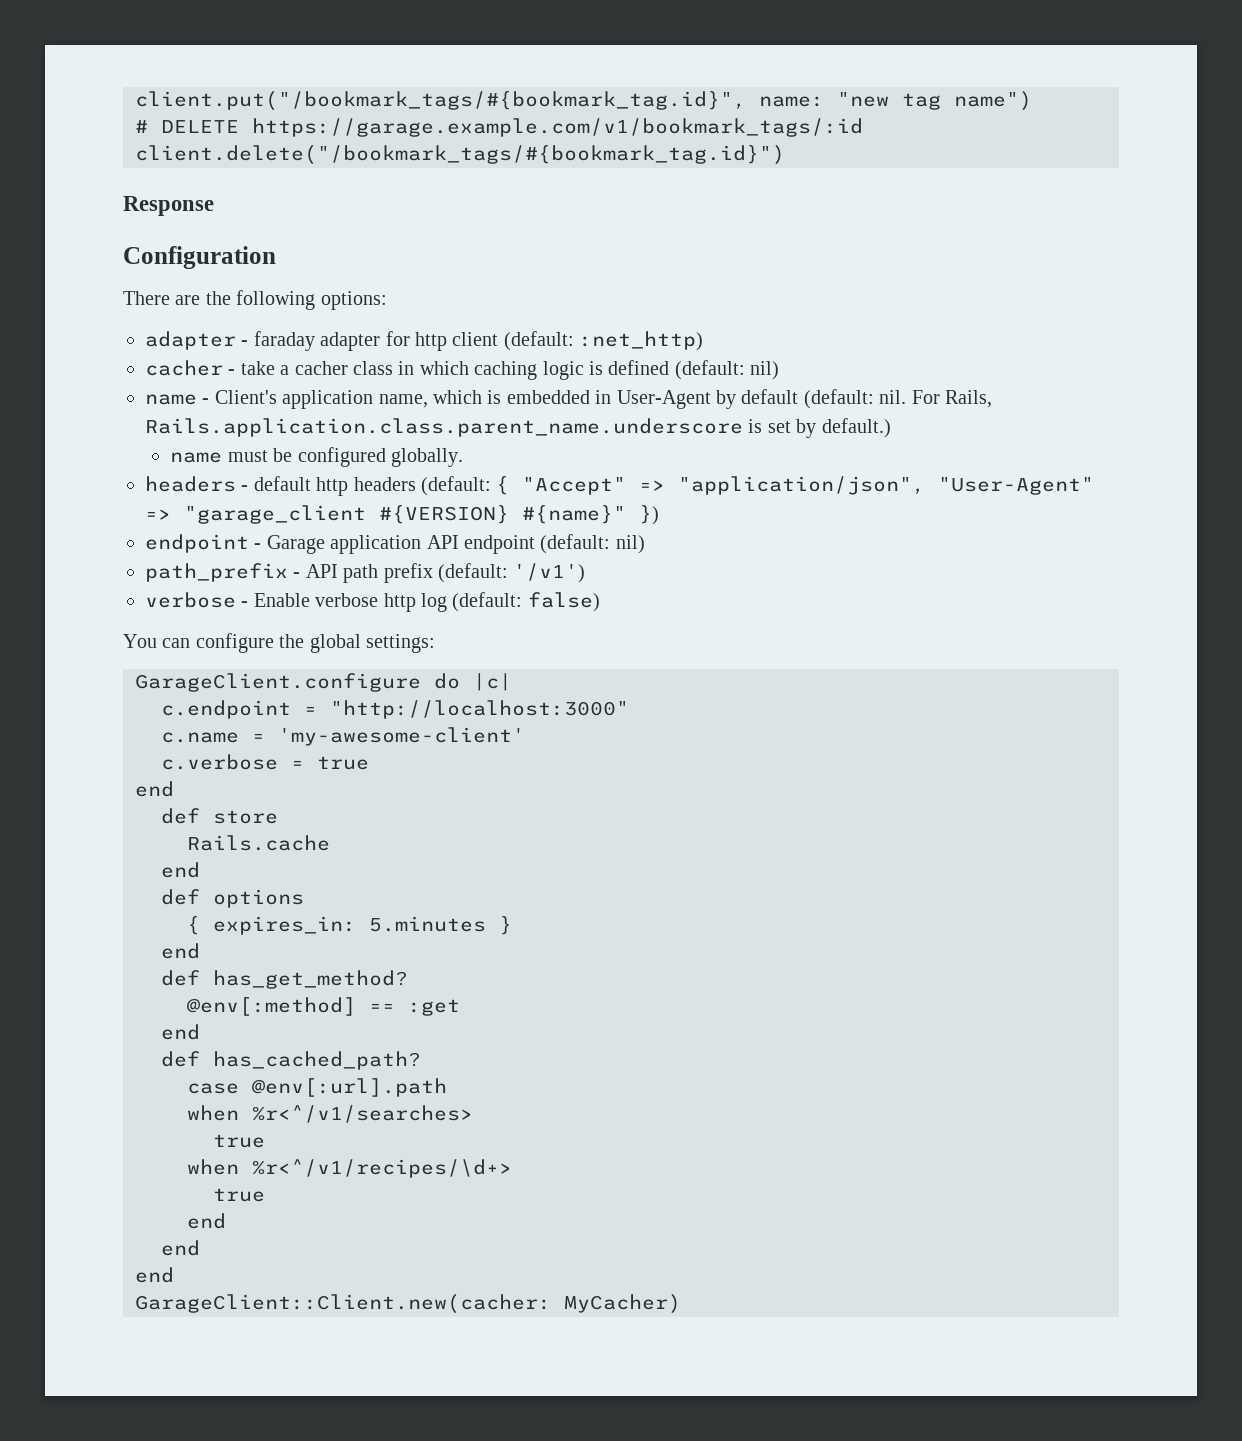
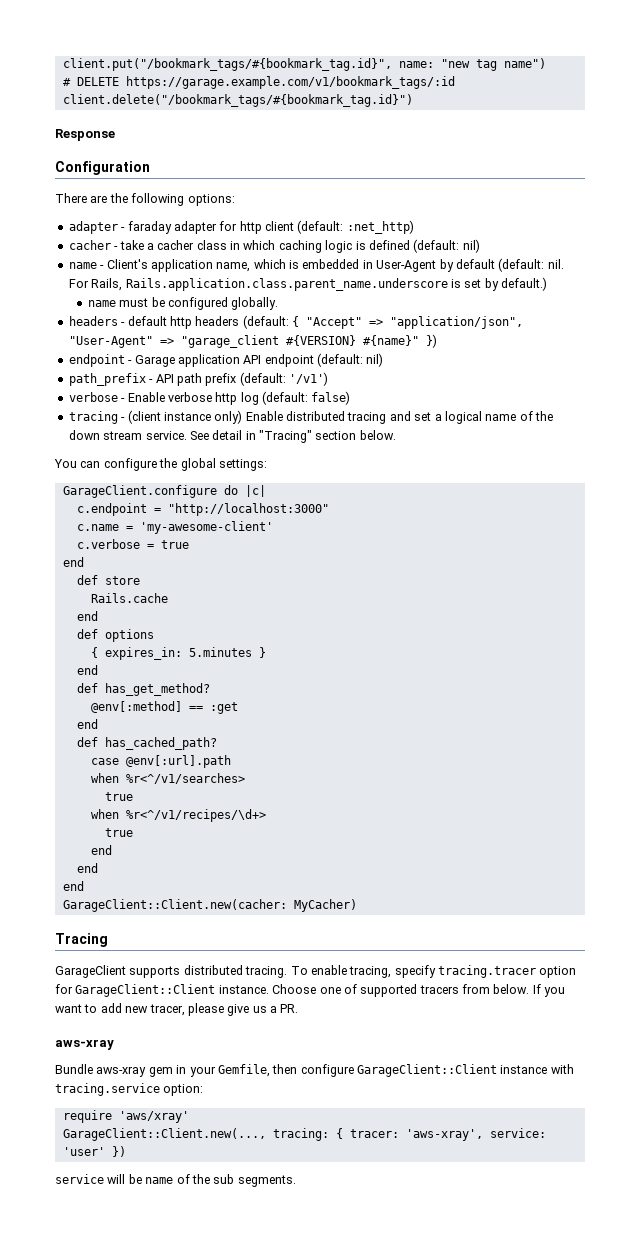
(600, 602) none -> [68,410,553,424] [68,430,396,443] // tracing - (client instance only) Enable distributed tracing and set a logical name of the down stream service. See detail in "Tracing" section below.
(681, 1304) none -> [55,933,108,947] [55,965,577,978] [55,984,566,997] [55,1003,299,1016] [55,1039,114,1050] [55,1064,574,1077] [55,1083,204,1096] [62,1110,189,1123] [62,1128,546,1141] [62,1146,126,1157] [55,1174,296,1187] // Tracing // GarageClient supports distributed tracing. To enable tracing, specify tracing.tracer option for GarageClient::Client instance. Choose one of supported tracers from below. If you want to add new tracer, please give us a PR. // aws-xray // Bundle aws-xray gem in your Gemfile, then configure GarageClient::Client instance with tracing.service option: // require 'aws/xray' // GarageClient::Client.new(..., tracing: { tracer: 'aws-xray', service: 'user' }) // service will be name of the sub segments.

